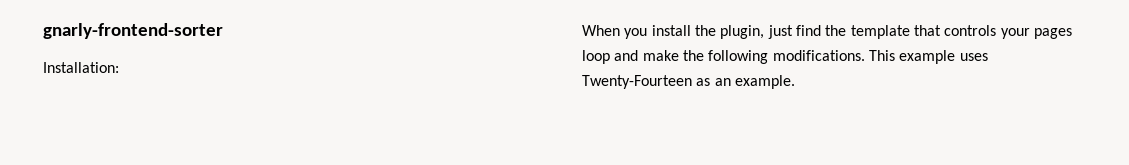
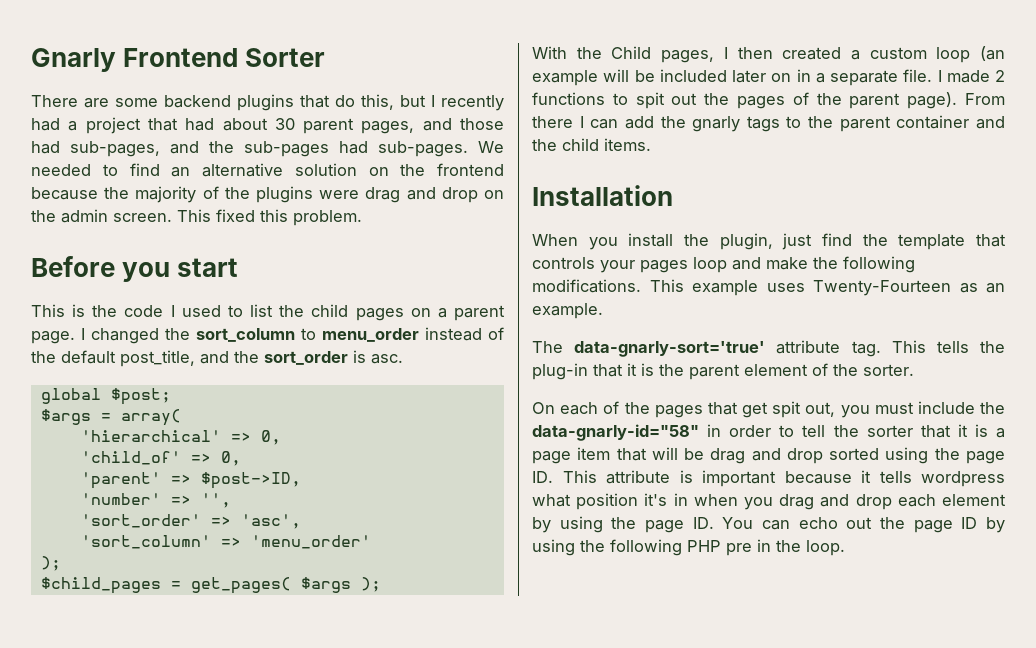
[43,23,223,39] [43,62,119,73] gnarly-frontend-sorter // Installation: -> [31,48,326,72] [31,94,504,111] [31,117,505,134] [31,141,504,157] [31,163,504,177] [31,186,504,203] [31,209,362,226] [31,256,239,282] [31,304,505,321] [31,327,504,344] [31,350,403,367] [40,388,171,405] [40,409,181,426] [80,430,281,445] [80,451,241,466] [80,472,301,489] [80,493,231,508] [80,514,301,529] [80,535,371,549] [40,556,61,571] [40,577,381,594] [532,46,1005,63] [532,69,1005,86] [532,92,1005,109] [532,115,1005,132] [532,138,651,151] [532,185,673,206] Gnarly Frontend Sorter // There are some backend plugins that do this, but I recently had a project that had about 30 parent pages, and those had sub-pages, and the sub-pages had sub-pages. We needed to find an alternative solution on the frontend because the majority of the plugins were drag and drop on the admin screen. This fixed this problem. // Before you start // This is the code I used to list the child pages on a parent page. I changed the sort_column to menu_order instead of the default post_title, and the sort_order is asc. // global $post; // $args = array( // 'hierarchical' => 0, // 'child_of' => 0, // 'parent' => $post->ID, // 'number' => '', // 'sort_order' => 'asc', // 'sort_column' => 'menu_order' // ); // $child_pages = get_pages( $args ); // With the Child pages, I then created a custom loop (an example will be included later on in a separate file. I made 2 functions to spit out the pages of the parent page). From there I can add the gnarly tags to the parent container and the child items. // Installation
(795, 82) none -> [532,340,1006,357] [532,363,914,380] [532,401,1005,418] [532,424,1006,441] [532,447,1005,464] [532,470,1005,487] [532,493,1006,510] [532,516,1006,533] [532,539,845,556] // The data-gnarly-sort='true' attribute tag. This tells the plug-in that it is the parent element of the sorter. // On each of the pages that get spit out, you must include the data-gnarly-id="58" in order to tell the sorter that it is a page item that will be drag and drop sorted using the page ID. This attribute is important because it tells wordpress what position it's in when you drag and drop each element by using the page ID. You can echo out the page ID by using the following PHP pre in the loop.

